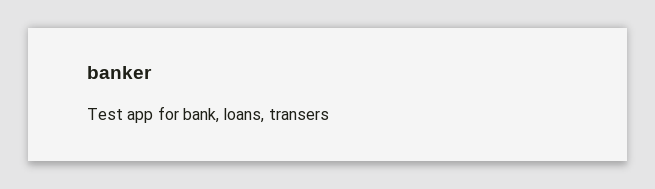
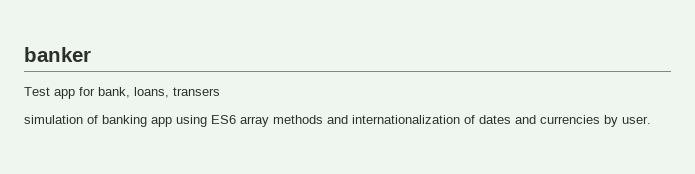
(329, 114) none -> [24,115,651,127] // simulation of banking app using ES6 array methods and internationalization of dates and currencies by user.

